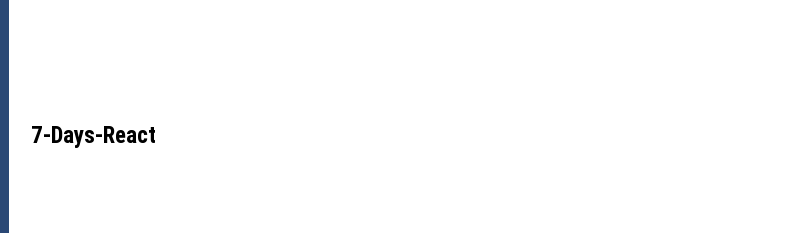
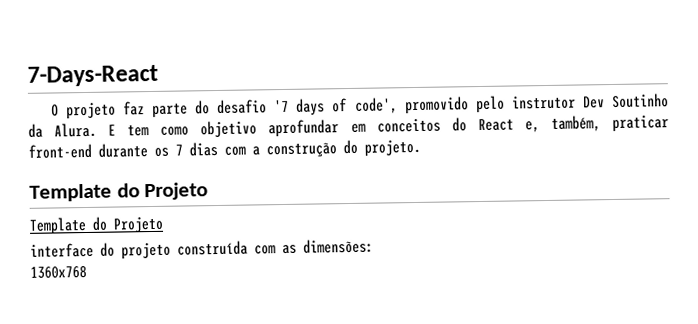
(156, 137) none -> [50,93,670,120] [28,115,670,138] [28,139,421,159] [29,182,209,202] [29,216,164,235] [30,238,374,260] [30,265,87,279] // O projeto faz parte do desafio '7 days of code', promovido pelo instrutor Dev Soutinho da Alura. E tem como objetivo aprofundar em conceitos do React e, também, praticar front-end durante os 7 dias com a construção do projeto. // Template do Projeto // Template do Projeto // interface do projeto construída com as dimensões: // 1360x768

